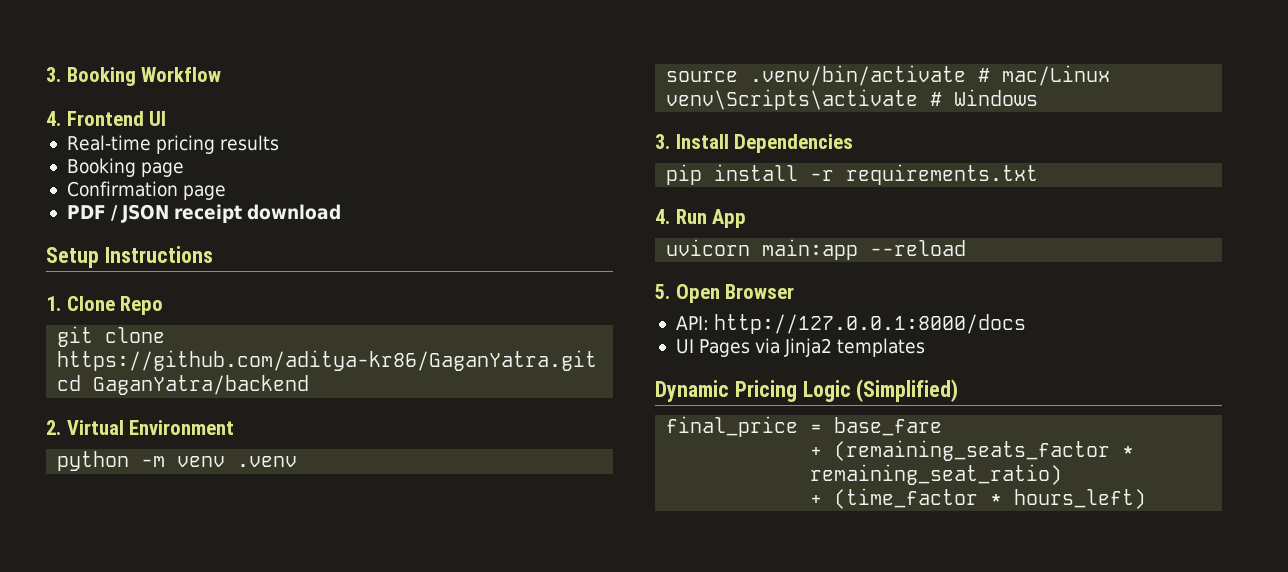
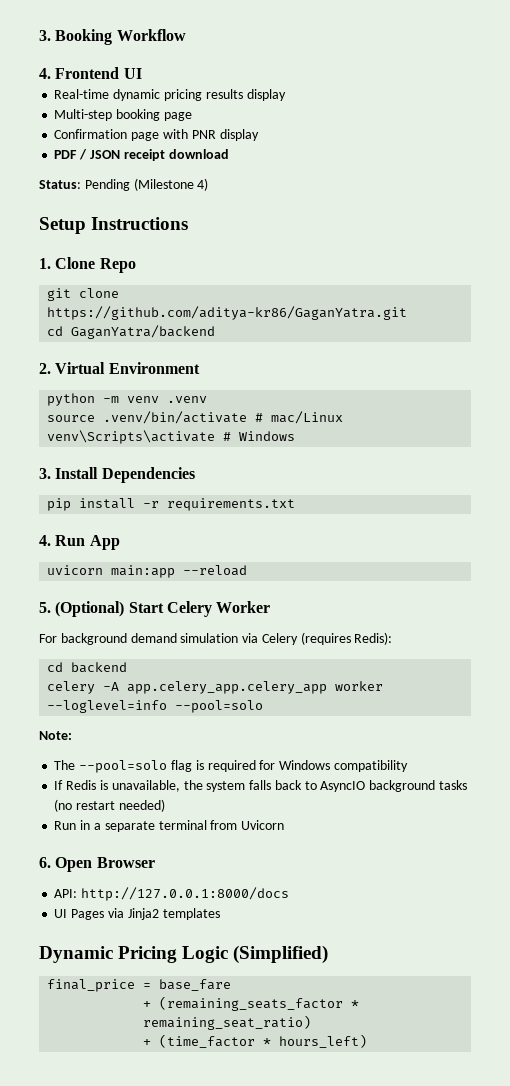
(151, 143) none -> [113,89,161,101] dynamic
[66,158,136,177] // Booking -> [246,89,286,101] [54,109,161,121] display // Multi-step booking
(227, 192) none -> [162,129,259,141] with PNR display
(342, 212) none -> [39,178,209,191] // Status: Pending (Milestone 4)
(670, 291) none -> [55,601,271,617] [39,632,393,645] [47,662,128,673] [47,681,384,694] [47,700,264,713] [39,731,72,740] [54,760,408,773] [54,780,467,792] [54,799,165,812] [54,820,285,832] [39,857,51,868] (Optional) Start Celery Worker // For background demand simulation via Celery (requires Redis): // cd backend // celery -A app.celery_app.celery_app worker --loglevel=info --pool=solo // Note: // The --pool=solo flag is required for Windows compatibility // If Redis is unavailable, the system falls back to AsyncIO background tasks (no restart needed) // Run in a separate terminal from Uvicorn // 6.

